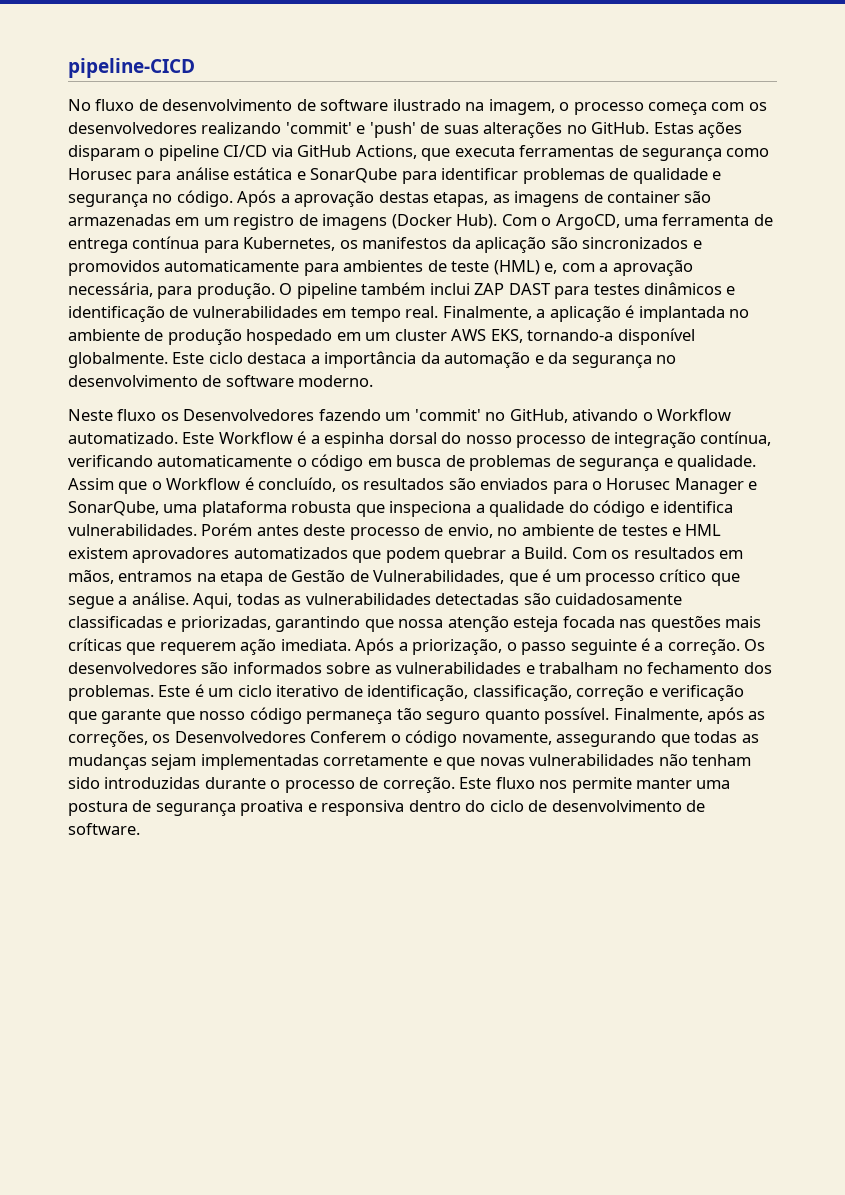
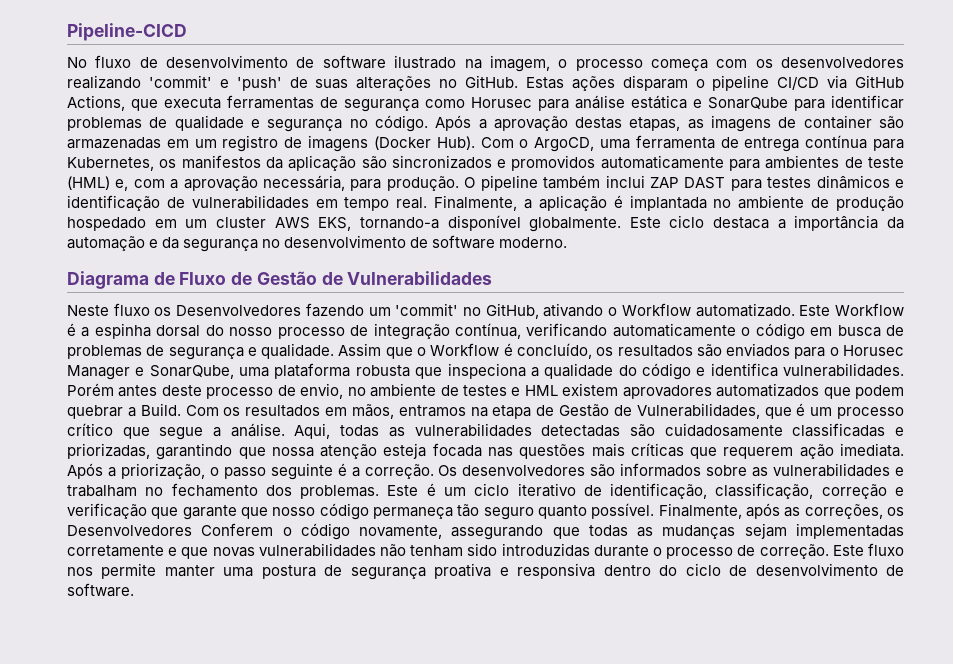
[68,58,195,78] pipeline-CICD -> [67,23,187,41] Pipeline-CICD
(374, 381) none -> [67,271,493,289] // Diagrama de Fluxo de Gestão de Vulnerabilidades

